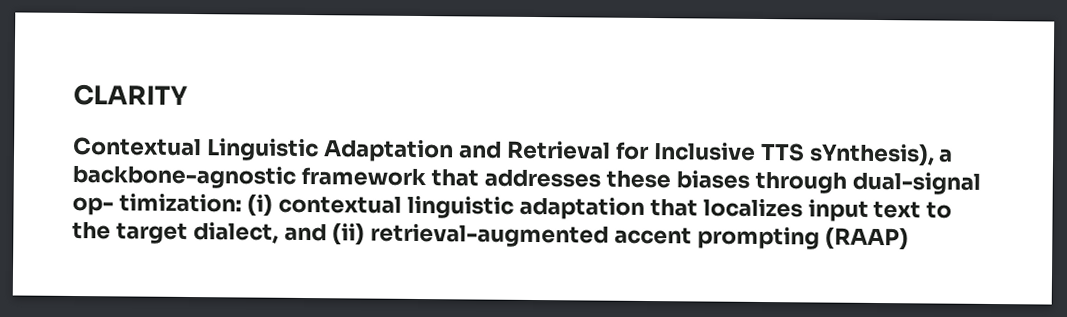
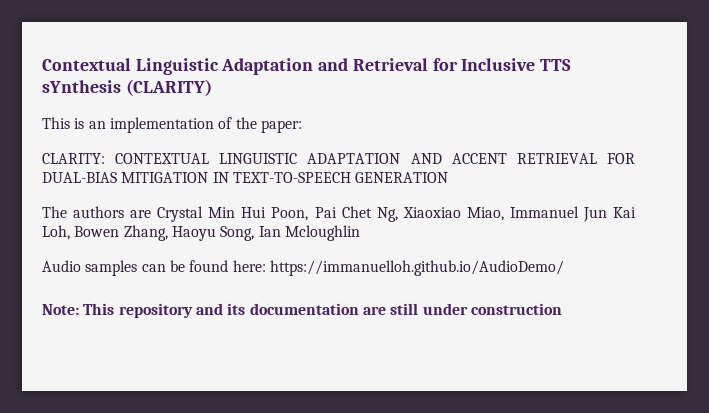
[73,83,188,106] CLARITY // -> (42, 64) none
[808,142,954,167] [72,164,981,195] [72,193,953,222] [72,220,909,251] sYnthesis), a backbone-agnostic framework that addresses these biases through dual-signal op- timization: (i) contextual linguistic adaptation that localizes input text to the target dialect, and (ii) retrieval-augmented accent prompting (RAAP) -> [42,79,212,96] [42,117,302,133] [42,153,635,164] [42,172,449,183] [42,206,636,222] [42,225,360,241] [42,260,564,276] [42,303,562,318] sYnthesis (CLARITY) // This is an implementation of the paper: // CLARITY: CONTEXTUAL LINGUISTIC ADAPTATION AND ACCENT RETRIEVAL FOR DUAL-BIAS MITIGATION IN TEXT-TO-SPEECH GENERATION // The authors are Crystal Min Hui Poon, Pai Chet Ng, Xiaoxiao Miao, Immanuel Jun Kai Loh, Bowen Zhang, Haoyu Song, Ian Mcloughlin // Audio samples can be found here: https://immanuelloh.github.io/AudioDemo/ // Note: This repository and its documentation are still under construction

